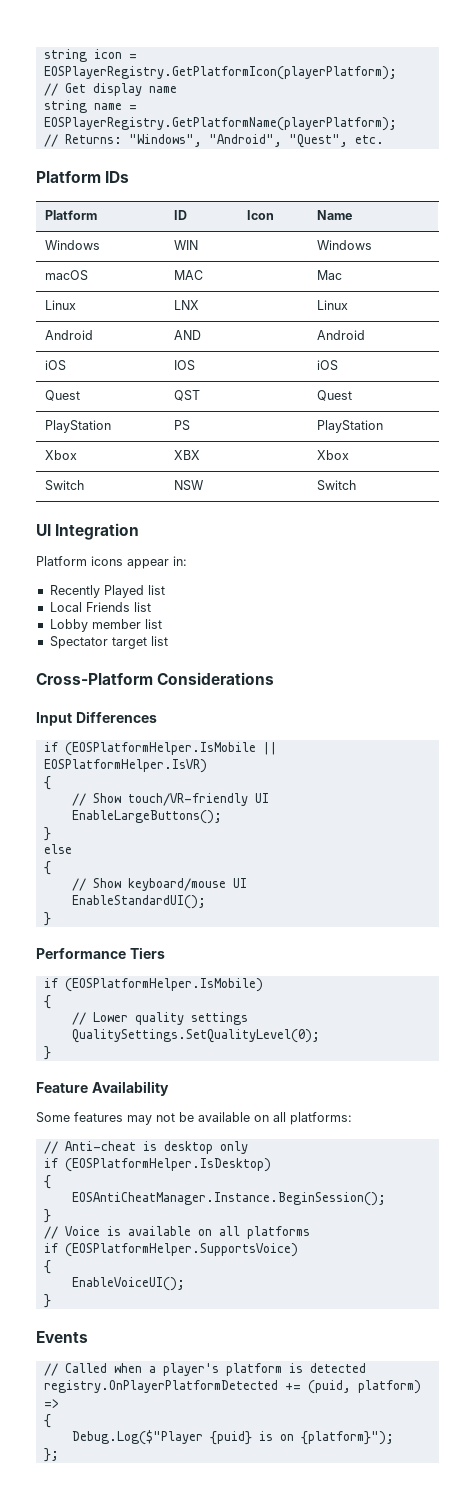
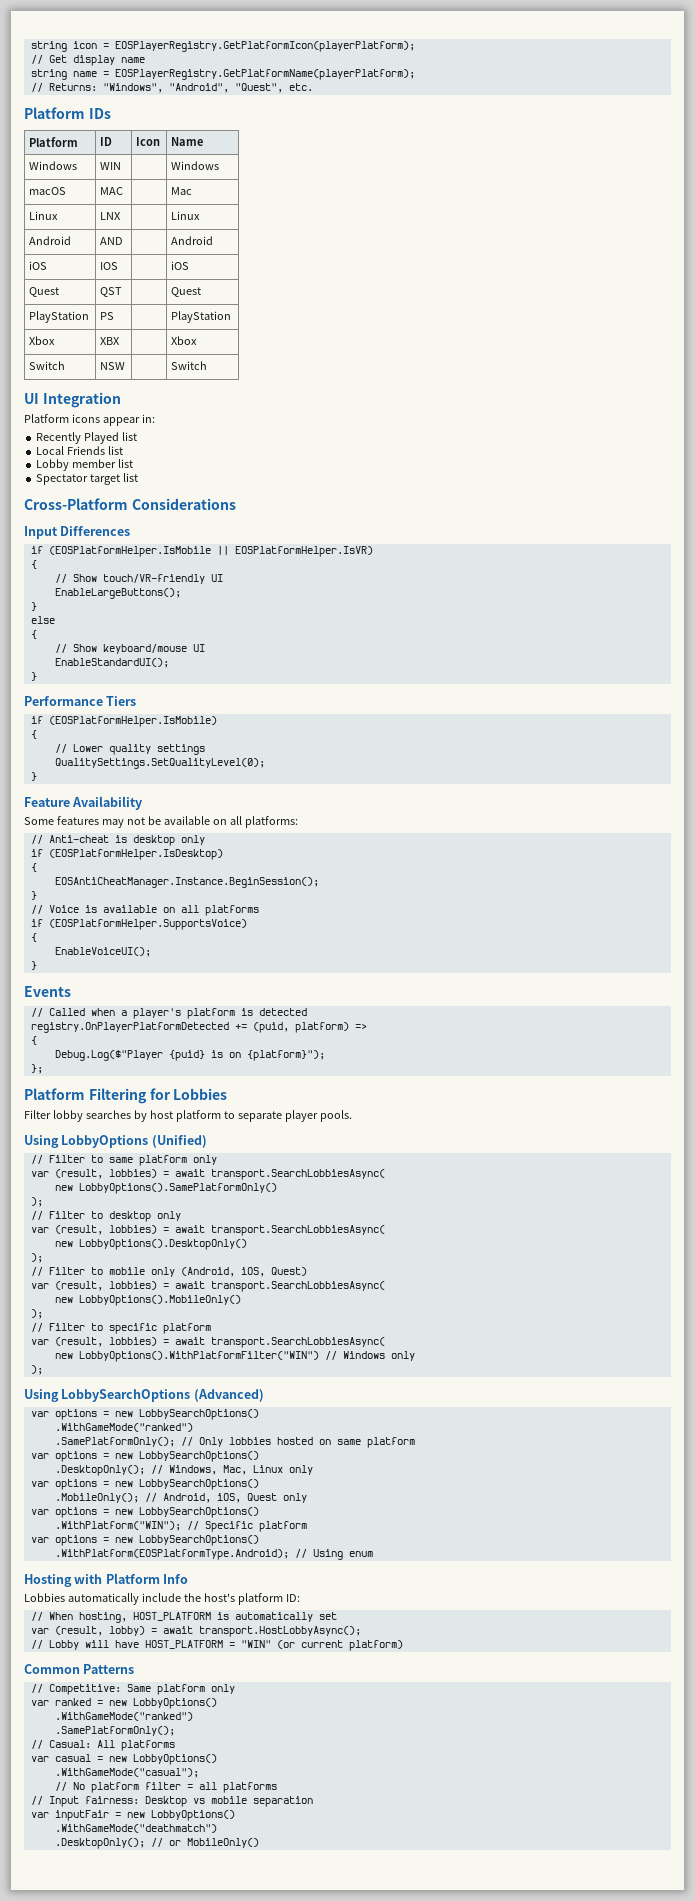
(59, 1455) none -> [24,1088,228,1104] [24,1110,352,1122] [24,1135,207,1148] [30,1155,217,1166] [30,1169,385,1180] [54,1183,277,1194] [30,1197,43,1207] [30,1211,181,1222] [30,1225,385,1236] [54,1239,247,1250] [30,1253,43,1263] [30,1267,307,1277] [30,1281,385,1292] [54,1295,241,1306] [30,1309,43,1319] [30,1323,211,1334] [30,1337,385,1348] [54,1351,415,1362] [30,1365,43,1375] [24,1389,264,1402] [30,1409,259,1420] [54,1423,193,1432] [54,1437,415,1448] [30,1451,259,1462] [54,1465,313,1476] [30,1479,259,1490] [54,1493,307,1503] [30,1507,259,1518] [54,1521,307,1532] [30,1535,259,1546] [54,1549,373,1560] [24,1573,189,1587] [24,1593,300,1605] [30,1612,337,1623] [30,1626,361,1637] [30,1640,403,1651] [24,1664,135,1674] [30,1684,235,1695] [30,1698,217,1709] [54,1712,193,1721] [54,1726,175,1736] [30,1740,175,1751] [30,1754,217,1765] [54,1768,199,1778] [54,1782,277,1793] [30,1796,313,1807] [30,1810,235,1821] [54,1824,217,1833] [54,1838,259,1849] // Platform Filtering for Lobbies // Filter lobby searches by host platform to separate player pools. // Using LobbyOptions (Unified) // // Filter to same platform only // var (result, lobbies) = await transport.SearchLobbiesAsync( // new LobbyOptions().SamePlatformOnly() // ); // // Filter to desktop only // var (result, lobbies) = await transport.SearchLobbiesAsync( // new LobbyOptions().DesktopOnly() // ); // // Filter to mobile only (Android, iOS, Quest) // var (result, lobbies) = await transport.SearchLobbiesAsync( // new LobbyOptions().MobileOnly() // ); // // Filter to specific platform // var (result, lobbies) = await transport.SearchLobbiesAsync( // new LobbyOptions().WithPlatformFilter("WIN") // Windows only // ); // Using LobbySearchOptions (Advanced) // var options = new LobbySearchOptions() // .WithGameMode("ranked") // .SamePlatformOnly(); // Only lobbies hosted on same platform // var options = new LobbySearchOptions() // .DesktopOnly(); // Windows, Mac, Linux only // var options = new LobbySearchOptions() // .MobileOnly(); // Android, iOS, Quest only // var options = new LobbySearchOptions() // .WithPlatform("WIN"); // Specific platform // var options = new LobbySearchOptions() // .WithPlatform(EOSPlatformType.Android); // Using enum // Hosting with Platform Info // Lobbies automatically include the host's platform ID: // // When hosting, HOST_PLATFORM is automatically set // var (result, lobby) = await transport.HostLobbyAsync(); // // Lobby will have HOST_PLATFORM = "WIN" (or current platform) // Common Patterns // // Competitive: Same platform only // var ranked = new LobbyOptions() // .WithGameMode("ranked") // .SamePlatformOnly(); // // Casual: All platforms // var casual = new LobbyOptions() // .WithGameMode("casual"); // // No platform filter = all platforms // // Input fairness: Desktop vs mobile separation // var inputFair = new LobbyOptions() // .WithGameMode("deathmatch") // .DesktopOnly(); // or MobileOnly()

